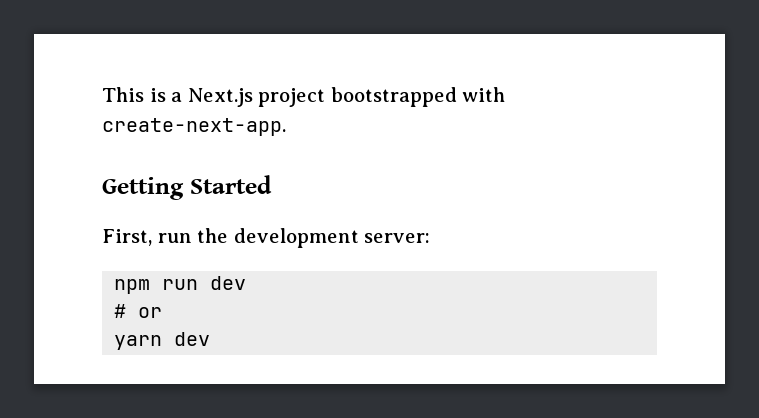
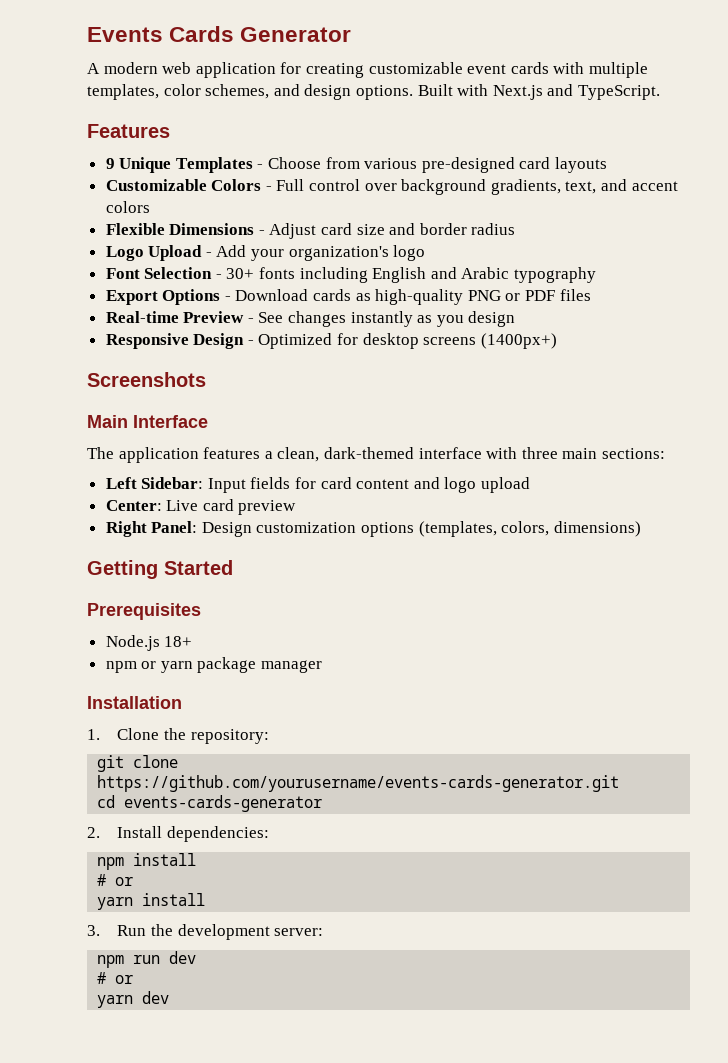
[102,87,506,107] [102,118,286,136] [102,175,272,200] [102,229,192,246] This is a Next.js project bootstrapped with create-next-app. // Getting Started // First, run -> [87,26,352,42] [87,62,648,78] [87,84,660,100] [87,124,170,138] [105,157,608,173] [105,179,678,195] [105,201,150,213] [105,223,516,239] [105,245,426,261] [105,267,597,283] [105,289,591,305] [105,311,516,327] [105,333,557,349] [87,372,206,387] [87,415,208,428] [87,447,665,463] [105,477,531,493] [105,499,297,515] [105,521,641,537] [87,560,233,579] [87,603,201,620] [105,635,193,651] [105,657,323,673] [87,696,182,709] [87,728,269,744] [97,755,179,772] [97,775,620,792] [97,795,323,812] [87,826,269,842] [97,853,197,870] [97,874,134,886] [97,893,206,910] [87,925,147,936] Events Cards Generator // A modern web application for creating customizable event cards with multiple templates, color schemes, and design options. Built with Next.js and TypeScript. // Features // 9 Unique Templates - Choose from various pre-designed card layouts // Customizable Colors - Full control over background gradients, text, and accent colors // Flexible Dimensions - Adjust card size and border radius // Logo Upload - Add your organization's logo // Font Selection - 30+ fonts including English and Arabic typography // Export Options - Download cards as high-quality PNG or PDF files // Real-time Preview - See changes instantly as you design // Responsive Design - Optimized for desktop screens (1400px+) // Screenshots // Main Interface // The application features a clean, dark-themed interface with three main sections: // Left Sidebar: Input fields for card content and logo upload // Center: Live card preview // Right Panel: Design customization options (templates, colors, dimensions) // Getting Started // Prerequisites // Node.js 18+ // npm or yarn package manager // Installation // 1. Clone the repository: // git clone https://github.com/yourusername/events-cards-generator.git // cd events-cards-generator // 2. Install dependencies: // npm install // # or // yarn install // 3. Run

